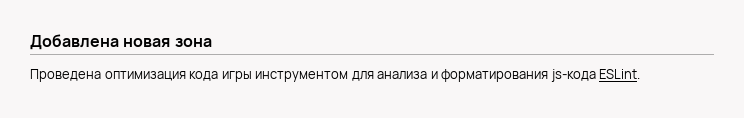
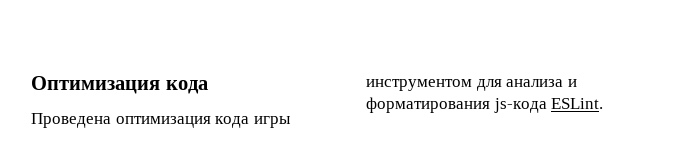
[30,34,212,50] Добавлена новая зона -> [31,76,208,94] Оптимизация кода

